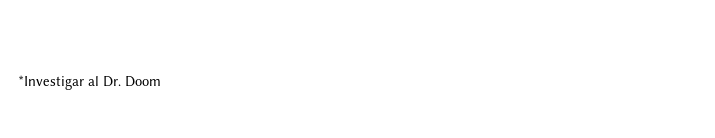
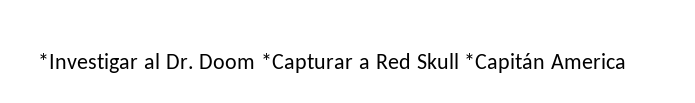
(161, 81) none -> [261,53,627,73] *Capturar a Red Skull *Capitán America

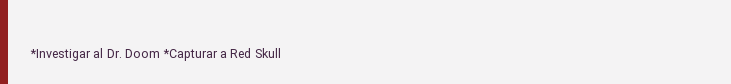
[464,53,627,73] *Capitán America -> (281, 53) none

